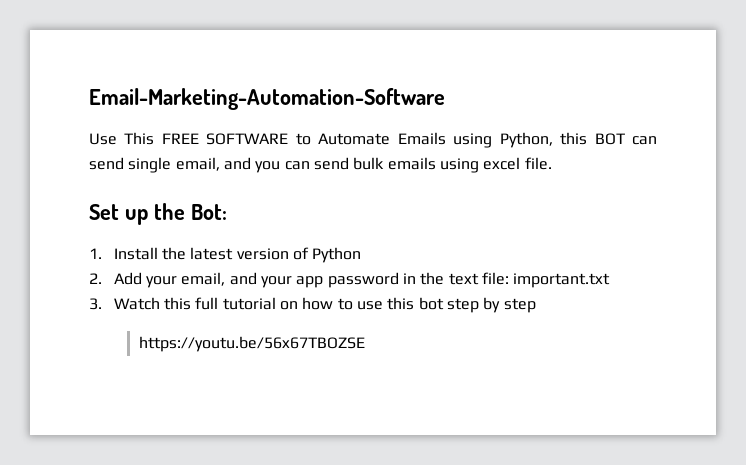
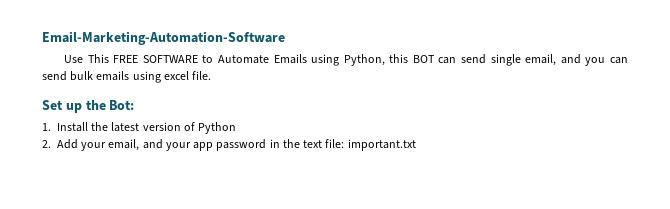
[89,297,536,313] [138,336,365,352] // 3. Watch this full tutorial on how to use this bot step by step // https://youtu.be/56x67TBOZSE -> (416, 145) none

